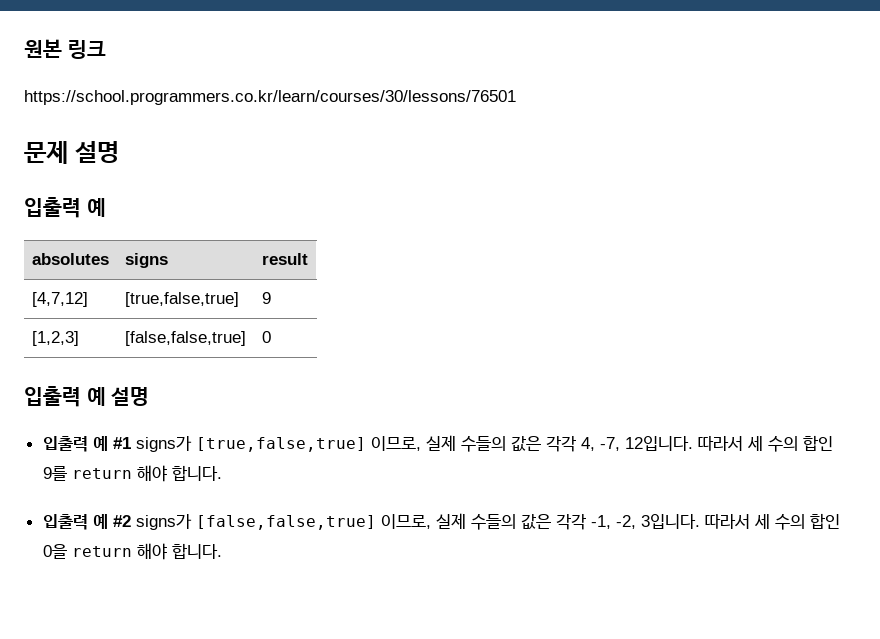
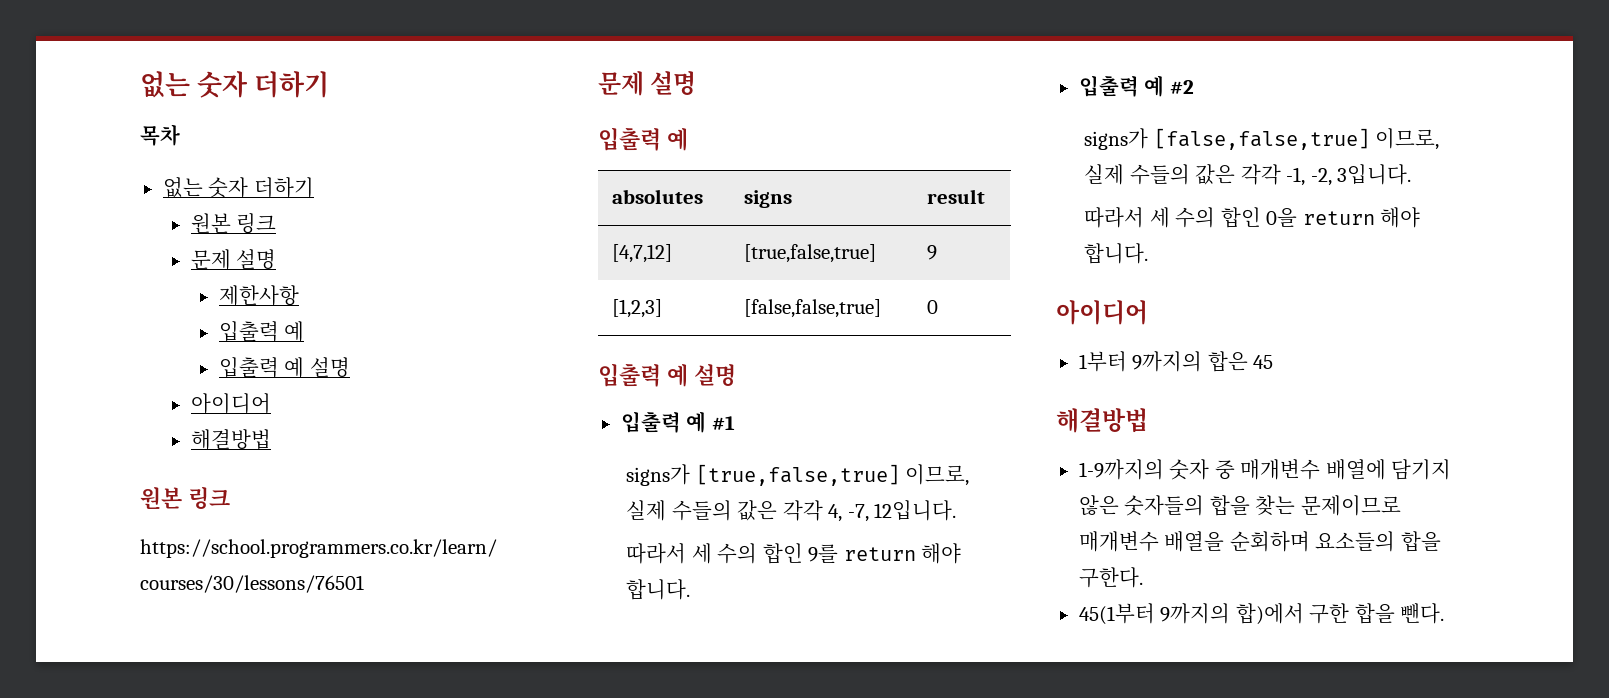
(24, 48) none -> [140,71,330,98] [140,124,180,146] [162,177,314,198] [190,213,277,234] [190,249,277,270] [218,285,299,306] [218,321,305,342] [218,357,350,378] [190,393,271,414] [190,429,271,450] 없는 숫자 더하기 // 목차 // 없는 숫자 더하기 // 원본 링크 // 문제 설명 // 제한사항 // 입출력 예 // 입출력 예 설명 // 아이디어 // 해결방법 //
(131, 443) none -> (735, 423) //
(693, 443) none -> (957, 510) //
(131, 521) none -> (1194, 87) //
(700, 521) none -> (1412, 174) //
(222, 551) none -> [1056,300,1148,325] [1078,351,1274,372] [1056,408,1148,433] [1078,459,1452,480] [1078,495,1401,516] [1078,531,1441,552] [1078,567,1143,588] [1078,603,1445,625] // 아이디어 // 1부터 9까지의 합은 45 // 해결방법 // 1-9까지의 숫자 중 매개변수 배열에 담기지 않은 숫자들의 합을 찾는 문제이므로 매개변수 배열을 순회하며 요소들의 합을 구한다. // 45(1부터 9까지의 합)에서 구한 합을 뺀다.

